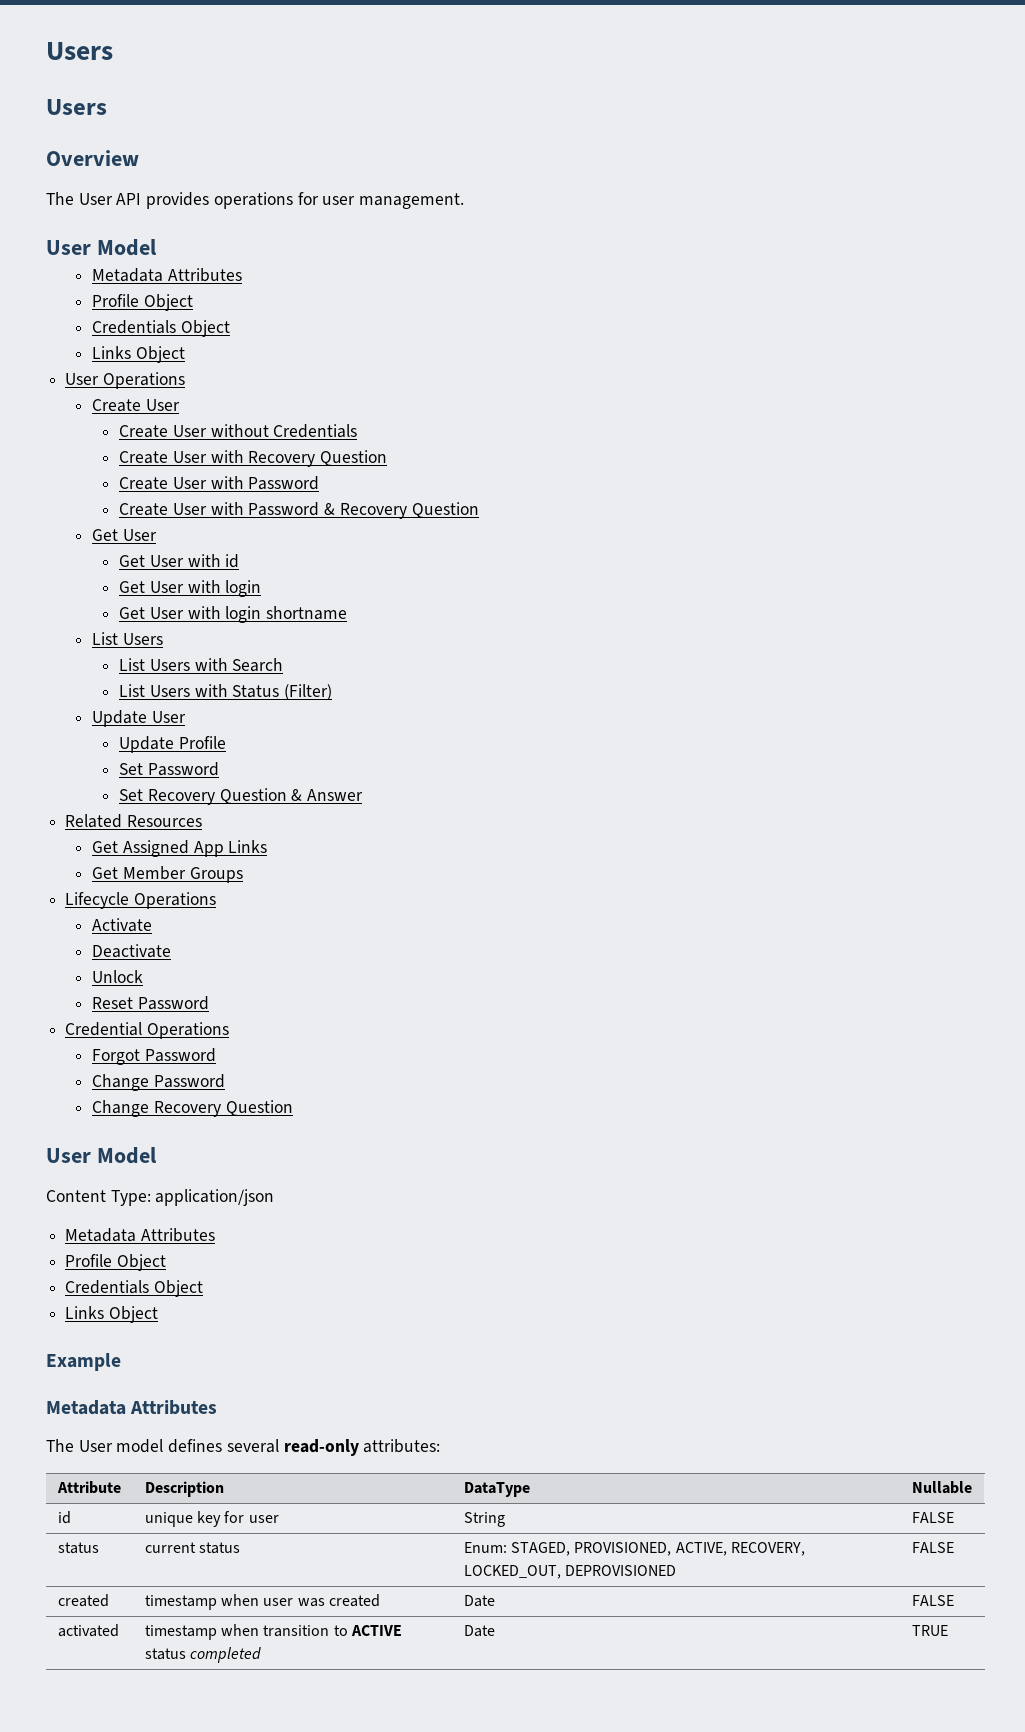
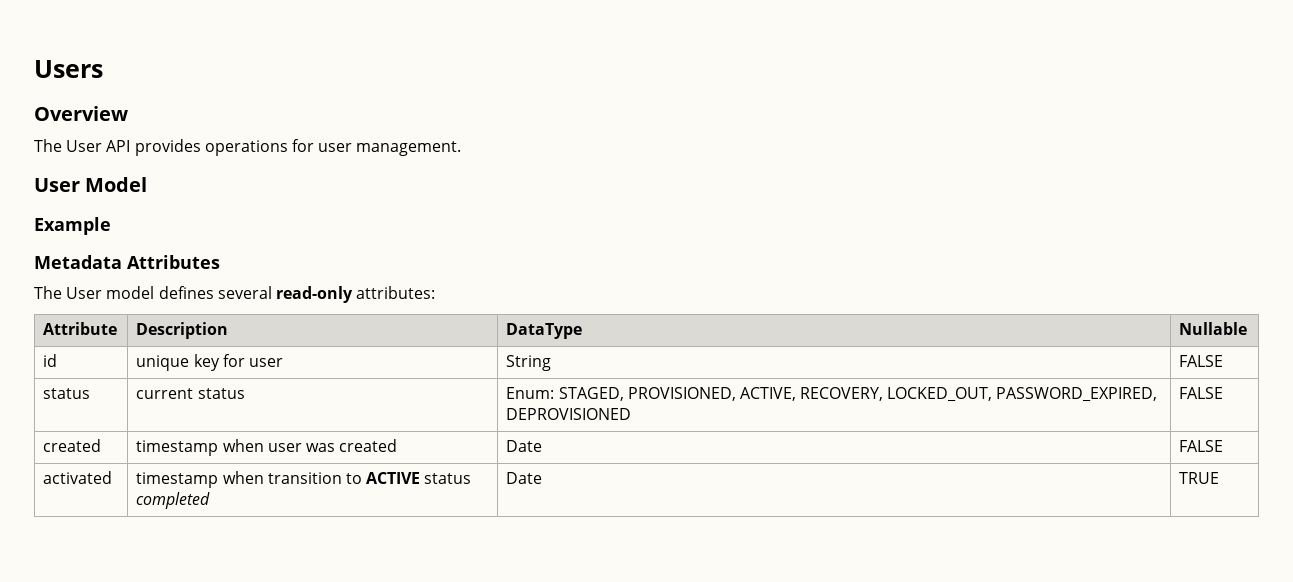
[46,42,113,60] [46,99,107,115] Users // Users -> [34,60,103,78] Users
[92,268,242,282] [92,294,193,311] [92,320,230,337] [92,346,185,363] [65,372,185,389] [92,399,180,412] [119,424,358,438] [119,450,388,467] [119,476,320,490] [119,502,479,519] [92,529,157,541] [119,554,240,568] [119,580,262,597] [119,606,348,623] [92,632,163,645] [119,658,284,672] [119,684,333,700] [92,710,186,727] [119,736,226,753] [119,762,219,776] [119,788,364,805] [65,814,202,828] [92,840,268,857] [92,866,243,883] [65,892,216,909] [92,918,153,932] [92,944,172,958] [92,970,144,983] [92,996,209,1010] [65,1022,229,1039] [92,1048,216,1065] [92,1074,225,1091] [92,1100,293,1117] [46,1147,157,1164] [46,1189,275,1206] [65,1228,215,1242] [65,1254,166,1271] [65,1280,203,1297] [65,1306,158,1323] // Metadata Attributes // Profile Object // Credentials Object // Links Object // User Operations // Create User // Create User without Credentials // Create User with Recovery Question // Create User with Password // Create User with Password & Recovery Question // Get User // Get User with id // Get User with login // Get User with login shortname // List Users // List Users with Search // List Users with Status (Filter) // Update User // Update Profile // Set Password // Set Recovery Question & Answer // Related Resources // Get Assigned App Links // Get Member Groups // Lifecycle Operations // Activate // Deactivate // Unlock // Reset Password // Credential Operations // Forgot Password // Change Password // Change Recovery Question // User Model // Content Type: application/json // Metadata Attributes // Profile Object // Credentials Object // Links Object -> (148, 184) none
(561, 1572) none -> [996,387,1158,402] PASSWORD_EXPIRED,

